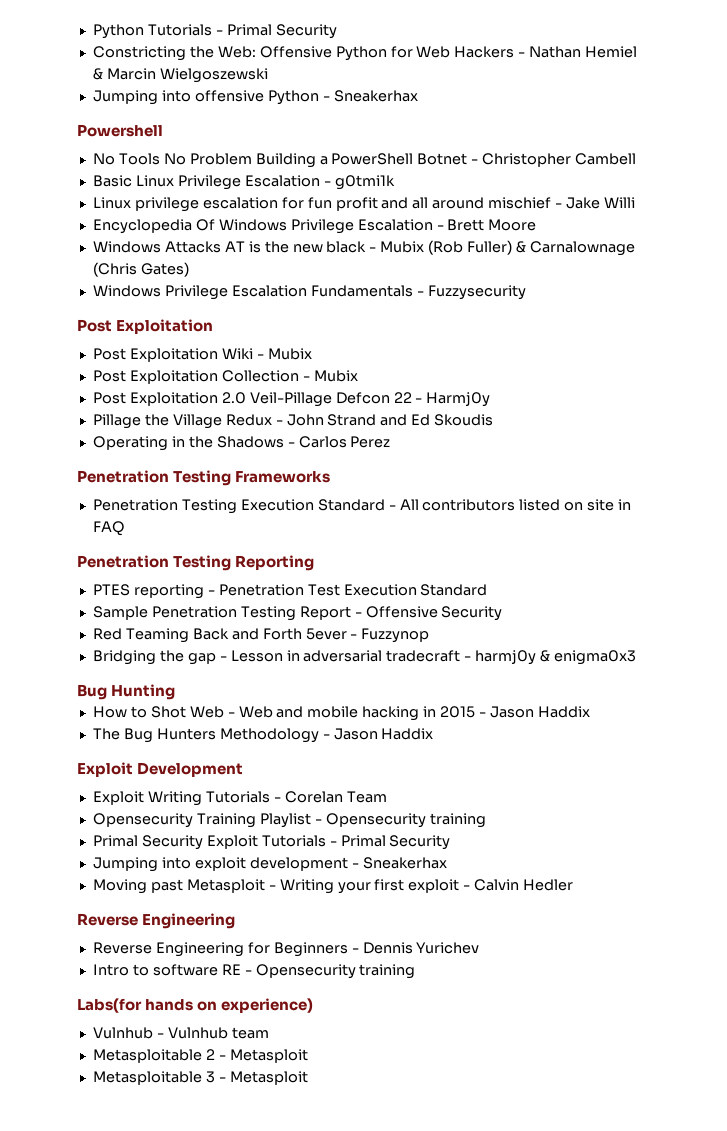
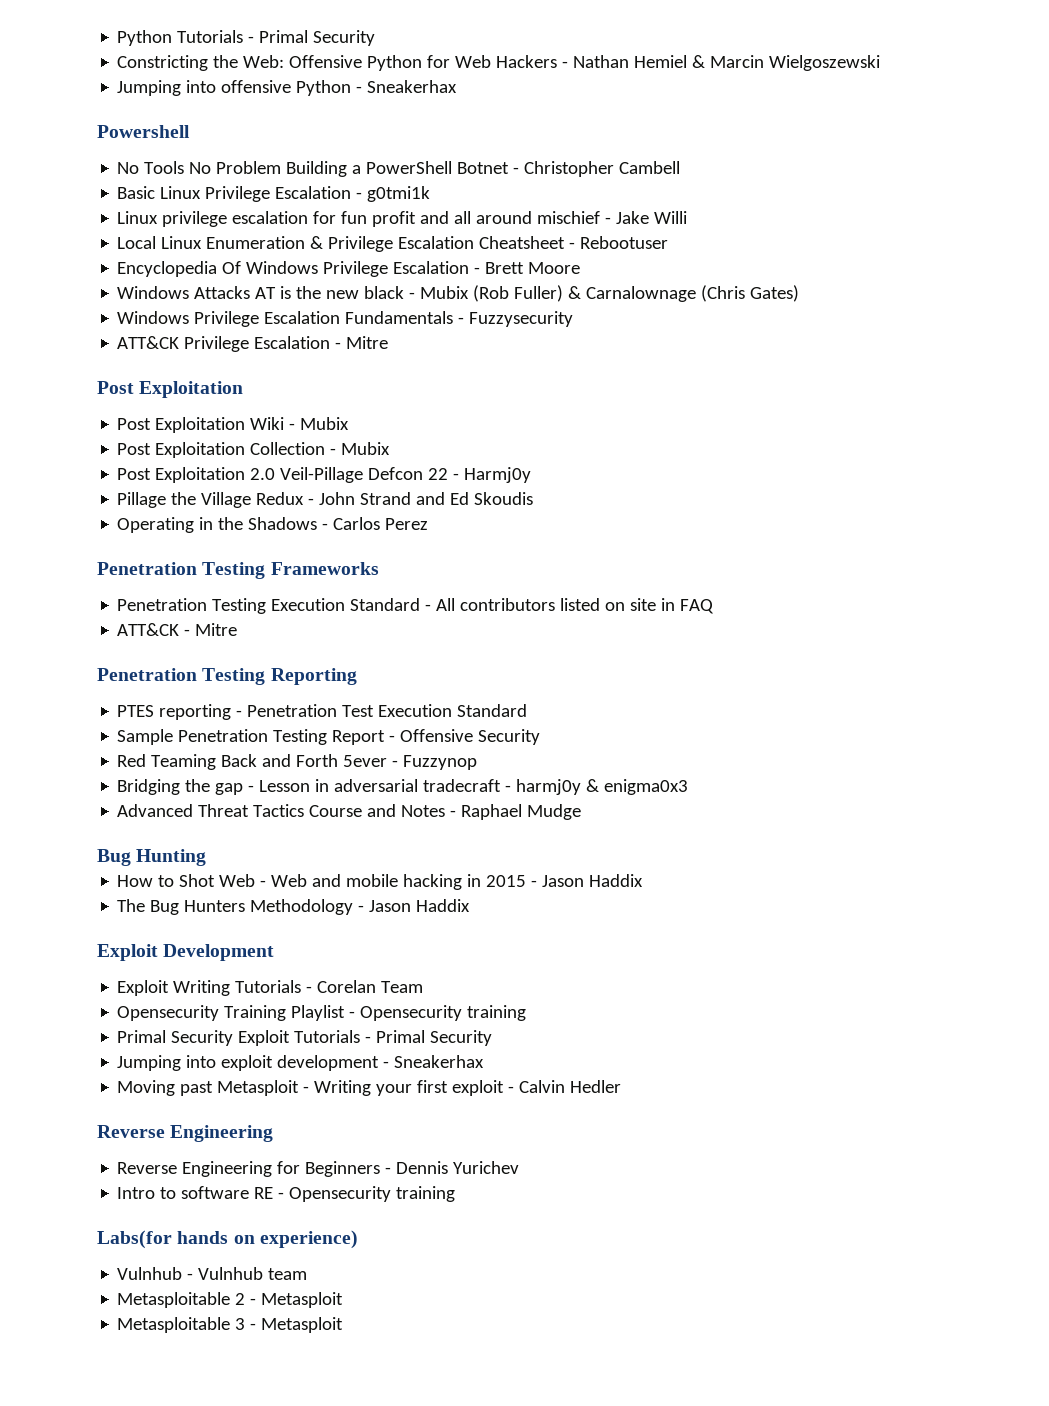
(635, 202) none -> [117,236,669,252] // Local Linux Enumeration & Privilege Escalation Cheatsheet - Rebootuser
(526, 292) none -> [117,336,389,352] // ATT&CK Privilege Escalation - Mitre
(125, 528) none -> [117,623,238,636] // ATT&CK - Mitre
(637, 657) none -> [117,804,582,820] // Advanced Threat Tactics Course and Notes - Raphael Mudge

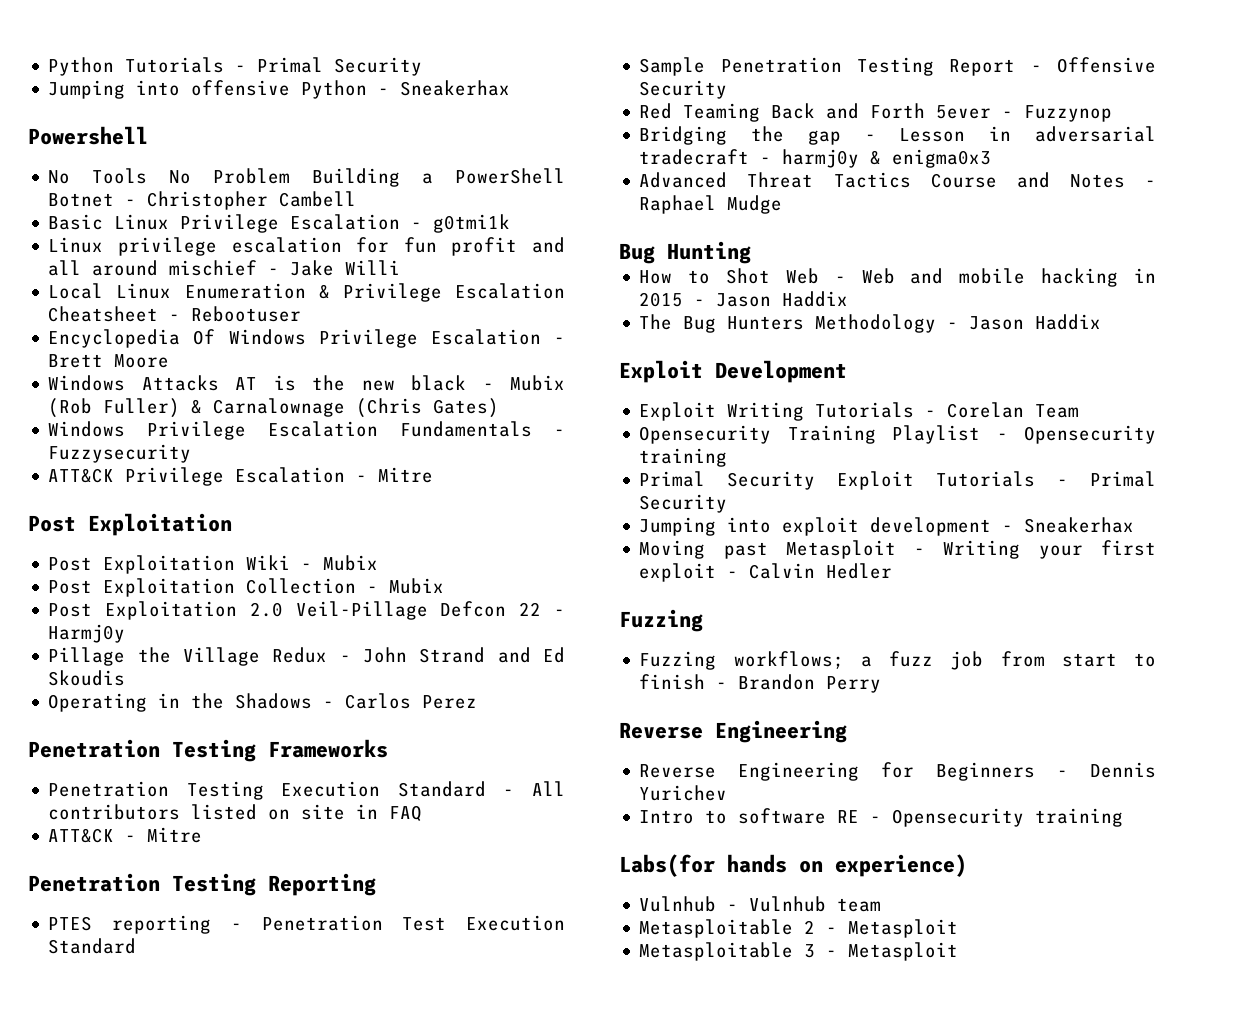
[117,55,881,71] // Constricting the Web: Offensive Python for Web Hackers - Nathan Hemiel & Marcin Wielgoszewski -> (423, 66) none
(622, 1086) none -> [619,609,703,632] [639,651,1156,670] [639,674,882,693] // Fuzzing // Fuzzing workflows; a fuzz job from start to finish - Brandon Perry

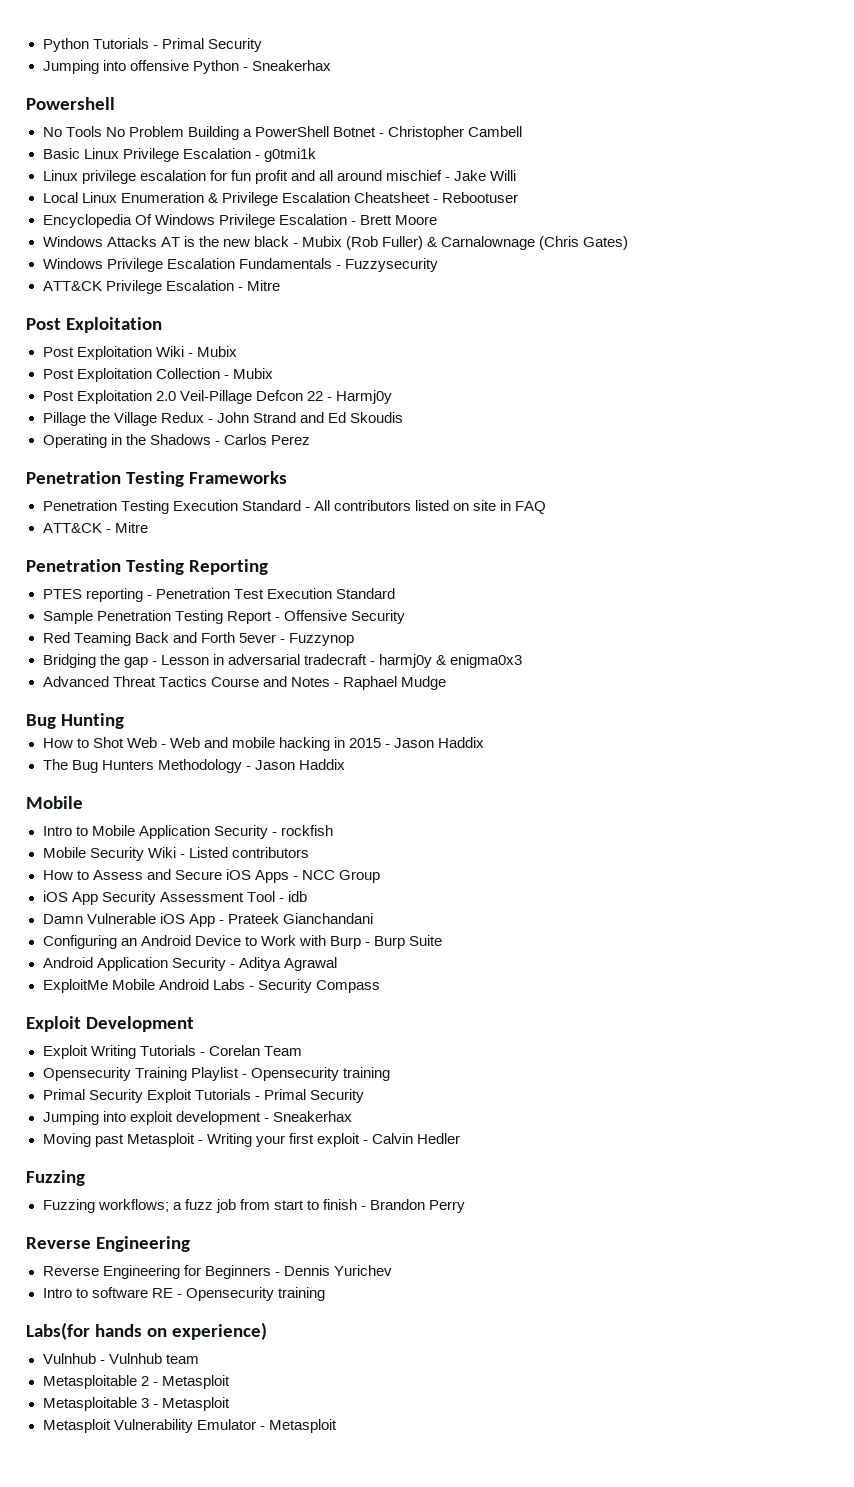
(1102, 322) none -> [26,796,83,809] [42,825,333,839] [42,847,309,861] [42,869,380,883] [42,891,307,905] [42,913,373,927] [42,935,443,949] [42,957,337,971] [42,979,380,993] // Mobile // Intro to Mobile Application Security - rockfish // Mobile Security Wiki - Listed contributors // How to Assess and Secure iOS Apps - NCC Group // iOS App Security Assessment Tool - idb // Damn Vulnerable iOS App - Prateek Gianchandani // Configuring an Android Device to Work with Burp - Burp Suite // Android Application Security - Aditya Agrawal // ExploitMe Mobile Android Labs - Security Compass
(959, 951) none -> [42,1419,337,1433] // Metasploit Vulnerability Emulator - Metasploit

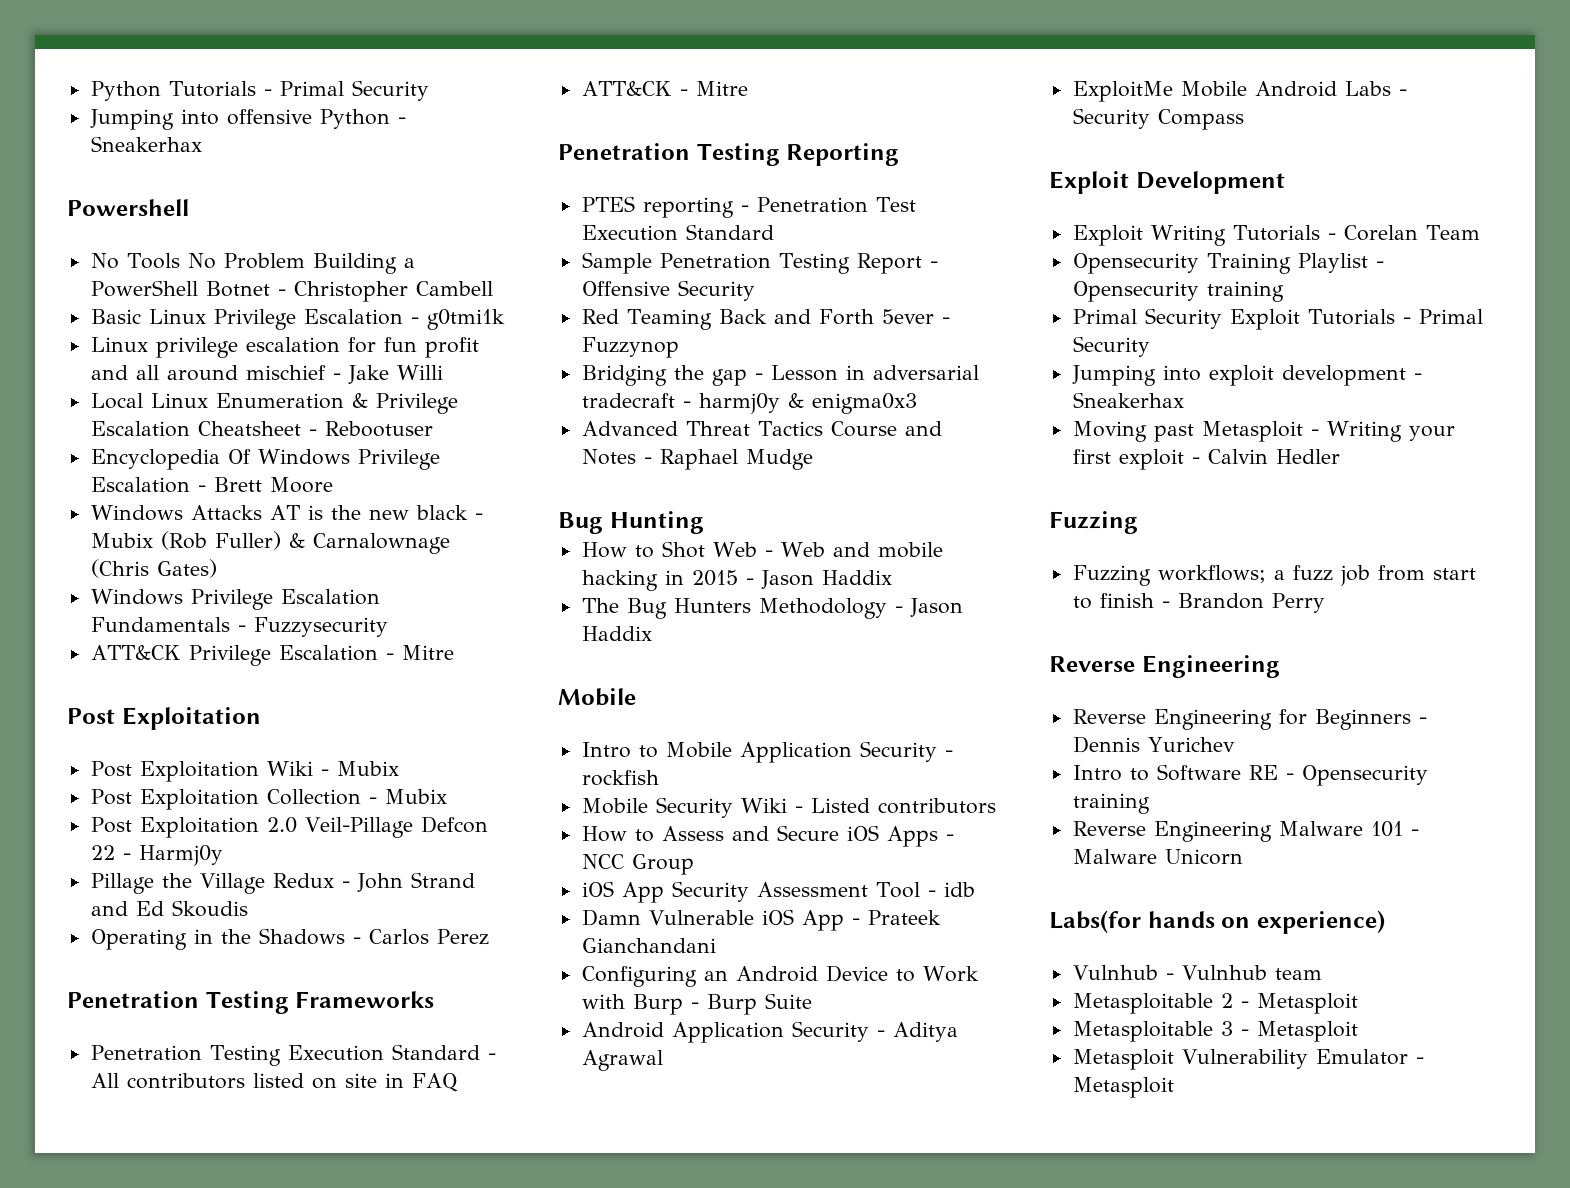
[91,1287,148,1298] software -> [1156,764,1241,781] Software
(325, 1294) none -> [1072,821,1419,842] [1072,849,1243,865] // Reverse Engineering Malware 101 - Malware Unicorn

